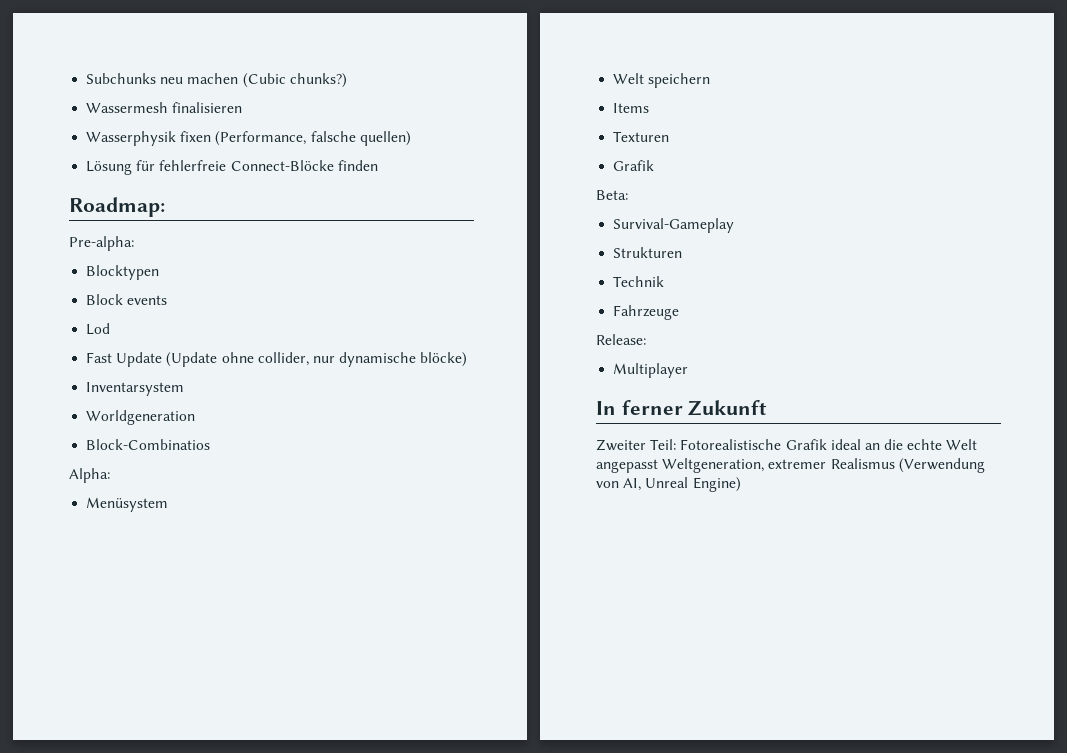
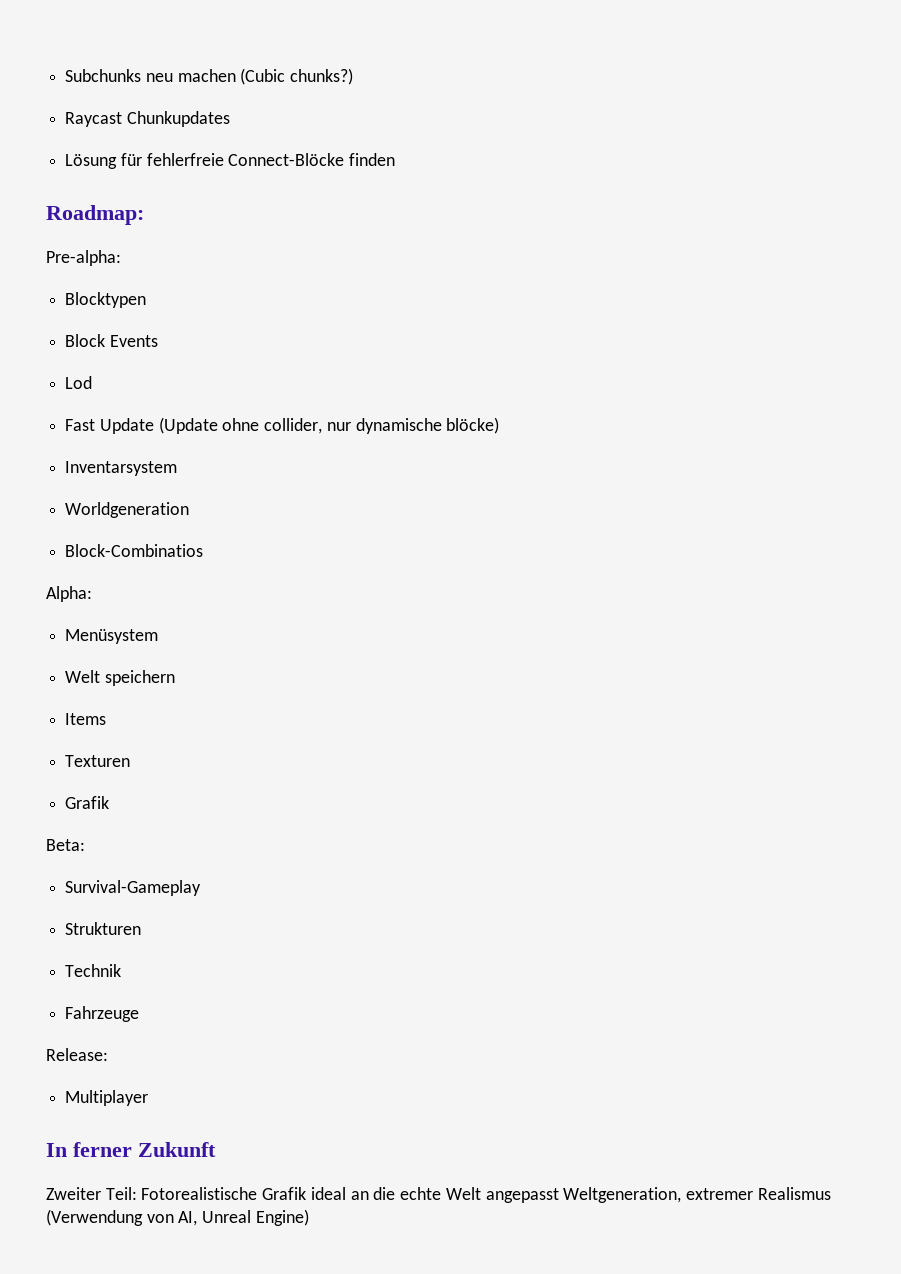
[86,102,243,113] [86,131,411,146] Wassermesh finalisieren // Wasserphysik fixen (Performance, falsche quellen) -> [65,111,230,127] Raycast Chunkupdates
[127,295,168,305] events -> [109,335,158,347] Events

